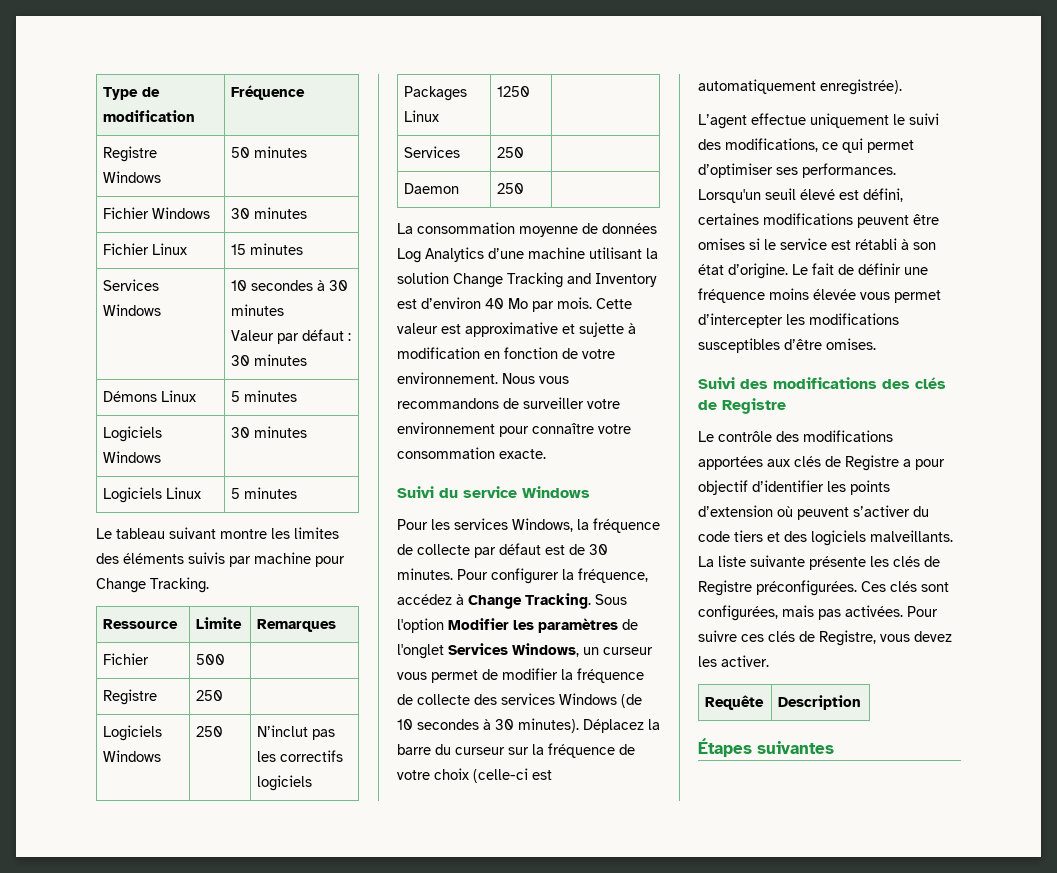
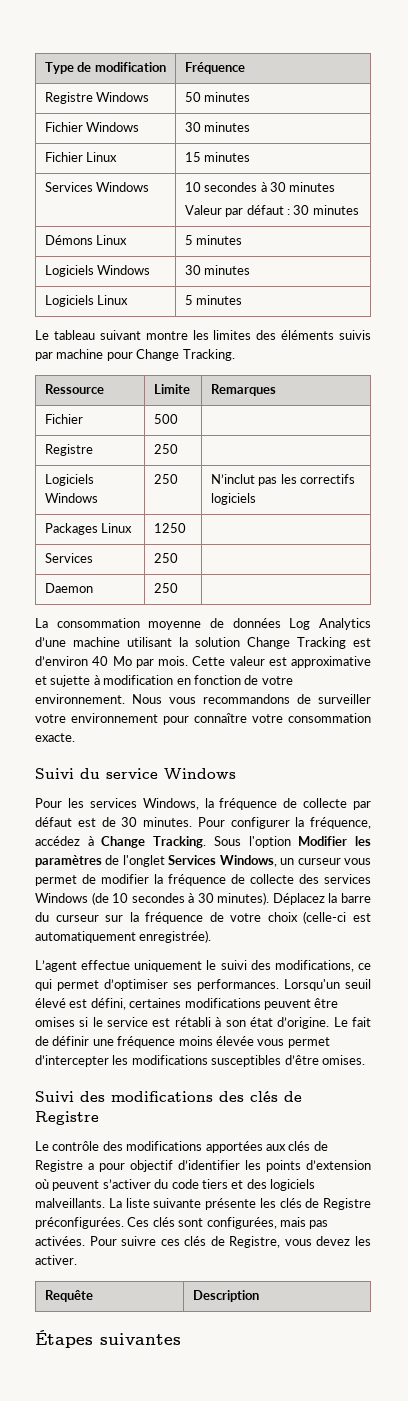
[567,273,657,287] and Inventory -> (346, 643) none

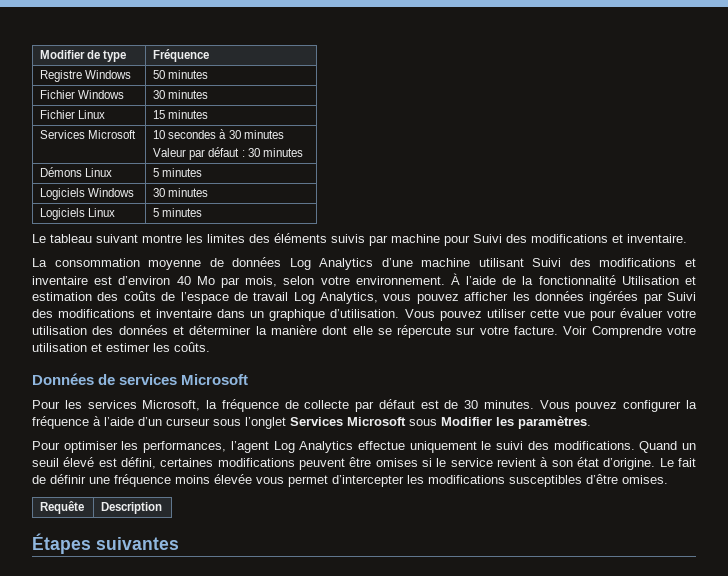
[44,62,166,74] Type de modification -> [40,50,127,62] Modifier de type
[96,182,150,192] Windows -> [88,130,137,139] Microsoft
[136,349,235,361] [44,384,104,394] [153,384,190,394] [210,384,276,396] [44,414,83,424] [153,414,178,424] [44,444,93,456] [153,444,178,454] [44,474,94,486] [44,493,98,503] [153,474,178,484] [210,474,355,486] [210,493,256,505] [44,523,133,535] [153,523,186,533] [44,553,93,563] [153,553,178,563] [44,583,93,593] [153,583,178,593] Change Tracking. // Ressource | Limite | Remarques // Fichier | 500 | // Registre | 250 | // Logiciels Windows | 250 | N’inclut pas les correctifs logiciels // Packages Linux | 1250 | // Services | 250 | // Daemon | 250 | -> [473,234,687,243] Suivi des modifications et inventaire.
[179,637,346,649] la solution Change Tracking -> [532,258,697,267] [32,276,88,285] Suivi des modifications et inventaire
[158,656,371,668] [35,675,293,687] [35,694,371,704] [35,713,371,725] [35,733,75,742] [35,768,236,780] mois. Cette valeur est approximative et sujette à modification en fonction de votre environnement. Nous vous recommandons de surveiller votre environnement pour connaître votre consommation exacte. // Suivi du service Windows -> [245,273,696,287] [32,291,696,304] [32,308,697,321] [32,325,696,338] [32,342,210,352] [32,373,249,385] mois, selon votre environnement. À l’aide de la fonctionnalité Utilisation et estimation des coûts de l’espace de travail Log Analytics, vous pouvez afficher les données ingérées par Suivi des modifications et inventaire dans un graphique d’utilisation. Vous pouvez utiliser cette vue pour évaluer votre utilisation des données et déterminer la manière dont elle se répercute sur votre facture. Voir Comprendre votre utilisation et estimer les coûts. // Données de services Microsoft
[142,798,199,810] Windows, -> [142,400,201,411] Microsoft,
[197,817,371,829] [35,836,371,848] [35,855,371,867] [35,874,371,886] [35,892,371,905] [35,911,371,924] [35,930,212,943] [35,960,77,972] Pour configurer la fréquence, accédez à Change Tracking. Sous l'option Modifier les paramètres de l'onglet Services Windows, un curseur vous permet de modifier la fréquence de collecte des services Windows (de 10 secondes à 30 minutes). Déplacez la barre du curseur sur la fréquence de votre choix (celle-ci est automatiquement enregistrée). // L’agent -> [539,400,697,412] [32,416,591,429] [32,441,354,453] Vous pouvez configurer la fréquence à l’aide d’un curseur sous l’onglet Services Microsoft sous Modifier les paramètres. // Pour optimiser les performances, l’agent Log Analytics
[274,960,371,972] [35,979,340,991] modifications, ce qui permet d’optimiser ses performances. Lorsqu'un -> [553,441,696,453] modifications. Quand un
[152,1017,211,1027] est rétabli -> [496,458,536,467] revient
[35,1091,302,1102] [35,1111,99,1125] [35,1141,328,1153] [35,1160,371,1172] [35,1179,315,1191] [35,1198,371,1210] [35,1217,329,1229] [35,1236,371,1248] [35,1255,77,1265] // Suivi des modifications des clés de Registre // Le contrôle des modifications apportées aux clés de Registre a pour objectif d’identifier les points d’extension où peuvent s’activer du code tiers et des logiciels malveillants. La liste suivante présente les clés de Registre préconfigurées. Ces clés sont configurées, mais pas activées. Pour suivre ces clés de Registre, vous devez les activer. -> (668, 479) none

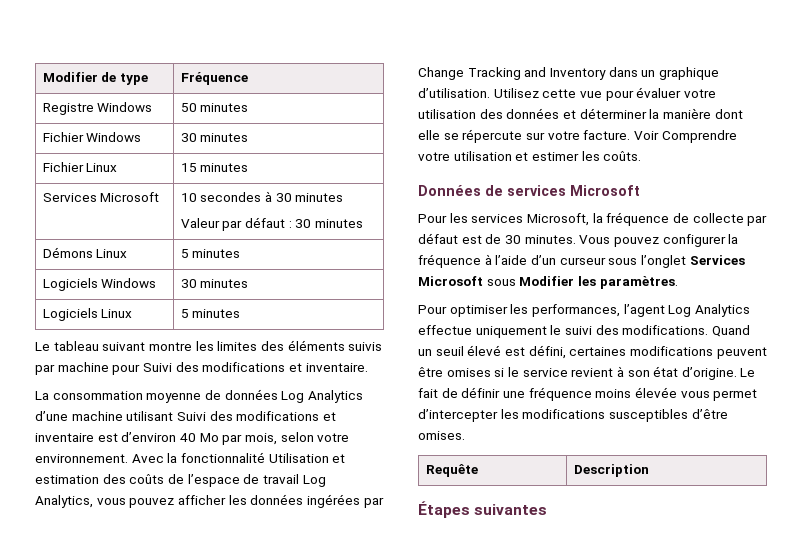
[450,273,517,285] À l’aide de -> [131,454,164,463] Avec
[667,292,696,301] [32,309,213,318] Suivi des modifications et inventaire -> [418,67,606,80] Change Tracking and Inventory
[404,309,526,321] Vous pouvez utiliser -> [493,88,539,98] Utilisez

